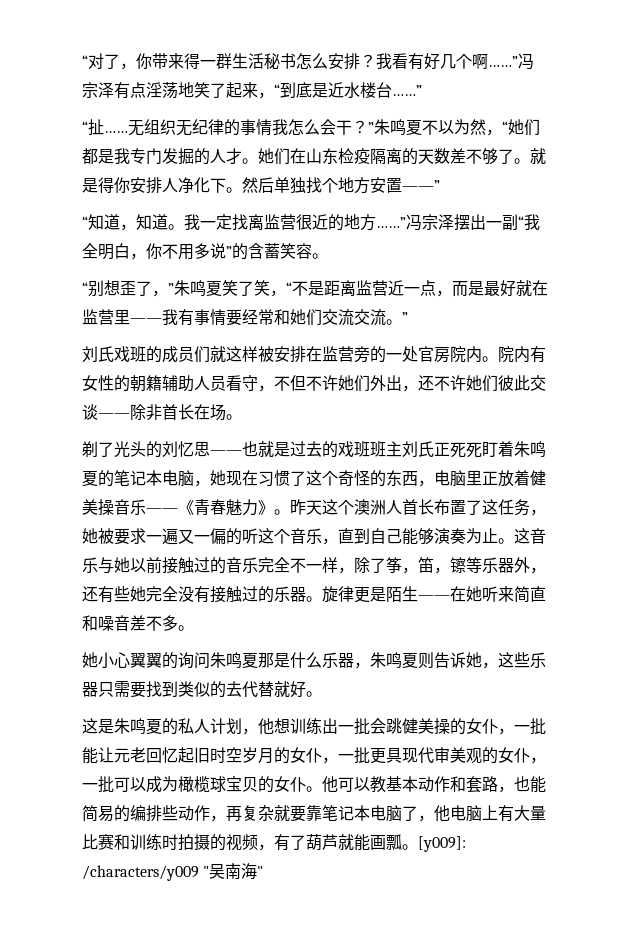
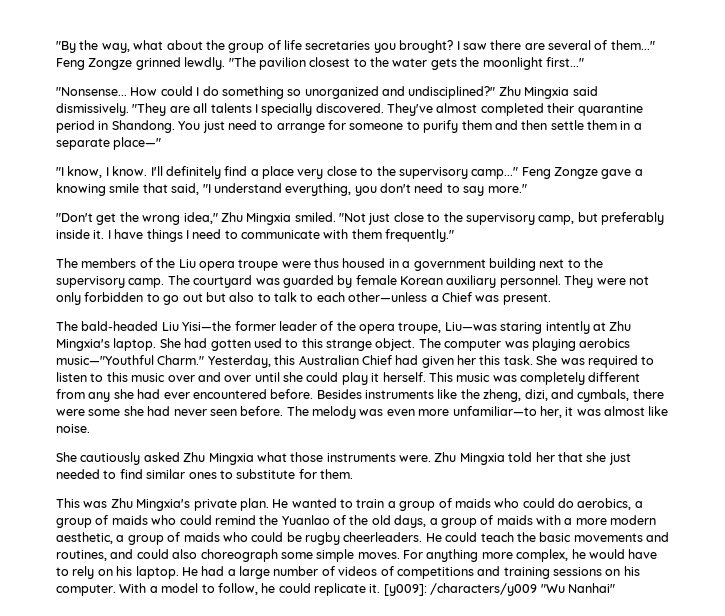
[82,53,534,70] [82,82,422,99] [82,119,540,136] [82,148,546,165] [82,177,440,194] [82,214,540,231] [82,243,328,260] [82,280,548,297] [82,309,408,326] [82,346,546,363] [82,375,546,392] [82,404,242,421] [82,441,546,458] [82,470,546,487] [82,499,546,516] [82,528,546,545] [82,557,546,574] [82,586,546,603] [82,615,194,631] [82,652,546,669] [82,681,322,698] [82,718,546,735] [82,747,546,764] [82,776,546,793] [82,805,546,822] [82,833,466,852] [82,863,264,881] “对了，你带来得一群生活秘书怎么安排？我看有好几个啊……”冯宗泽有点淫荡地笑了起来，“到底是近水楼台……” // “扯……无组织无纪律的事情我怎么会干？”朱鸣夏不以为然，“她们都是我专门发掘的人才。她们在山东检疫隔离的天数差不够了。就是得你安排人净化下。然后单独找个地方安置——” // “知道，知道。我一定找离监营很近的地方……”冯宗泽摆出一副“我全明白，你不用多说”的含蓄笑容。 // “别想歪了，”朱鸣夏笑了笑，“不是距离监营近一点，而是最好就在监营里——我有事情要经常和她们交流交流。” // 刘氏戏班的成员们就这样被安排在监营旁的一处官房院内。院内有女性的朝籍辅助人员看守，不但不许她们外出，还不许她们彼此交谈——除非首长在场。 // 剃了光头的刘忆思——也就是过去的戏班班主刘氏正死死盯着朱鸣夏的笔记本电脑，她现在习惯了这个奇怪的东西，电脑里正放着健美操音乐——《青春魅力》。昨天这个澳洲人首长布置了这任务，她被要求一遍又一偏的听这个音乐，直到自己能够演奏为止。这音乐与她以前接触过的音乐完全不一样，除了筝，笛，镲等乐器外，还有些她完全没有接触过的乐器。旋律更是陌生——在她听来简直和噪音差不多。 // 她小心翼翼的询问朱鸣夏那是什么乐器，朱鸣夏则告诉她，这些乐器只需要找到类似的去代替就好。 // 这是朱鸣夏的私人计划，他想训练出一批会跳健美操的女仆，一批能让元老回忆起旧时空岁月的女仆，一批更具现代审美观的女仆，一批可以成为橄榄球宝贝的女仆。他可以教基本动作和套路，也能简易的编排些动作，再复杂就要靠笔记本电脑了，他电脑上有大量比赛和训练时拍摄的视频，有了葫芦就能画瓢。[y009]: /characters/y009 "吴南海" -> [56,40,655,53] [56,57,584,70] [56,86,598,99] [56,103,643,116] [56,120,642,133] [56,137,162,150] [56,166,643,179] [56,183,527,196] [56,212,664,225] [56,229,455,242] [56,258,603,271] [56,275,649,288] [56,292,551,305] [56,321,632,334] [56,338,631,351] [56,355,655,368] [56,372,641,385] [56,389,664,402] [56,406,669,419] [56,424,90,433] [56,452,631,465] [56,469,353,479] [56,498,643,511] [56,515,657,528] [56,532,669,545] [56,549,658,562] [56,566,640,579] [56,583,615,596] "By the way, what about the group of life secretaries you brought? I saw there are several of them..." Feng Zongze grinned lewdly. "The pavilion closest to the water gets the moonlight first..." // "Nonsense... How could I do something so unorganized and undisciplined?" Zhu Mingxia said dismissively. "They are all talents I specially discovered. They've almost completed their quarantine period in Shandong. You just need to arrange for someone to purify them and then settle them in a separate place—" // "I know, I know. I'll definitely find a place very close to the supervisory camp..." Feng Zongze gave a knowing smile that said, "I understand everything, you don't need to say more." // "Don't get the wrong idea," Zhu Mingxia smiled. "Not just close to the supervisory camp, but preferably inside it. I have things I need to communicate with them frequently." // The members of the Liu opera troupe were thus housed in a government building next to the supervisory camp. The courtyard was guarded by female Korean auxiliary personnel. They were not only forbidden to go out but also to talk to each other—unless a Chief was present. // The bald-headed Liu Yisi—the former leader of the opera troupe, Liu—was staring intently at Zhu Mingxia's laptop. She had gotten used to this strange object. The computer was playing aerobics music—"Youthful Charm." Yesterday, this Australian Chief had given her this task. She was required to listen to this music over and over until she could play it herself. This music was completely different from any she had ever encountered before. Besides instruments like the zheng, dizi, and cymbals, there were some she had never seen before. The melody was even more unfamiliar—to her, it was almost like noise. // She cautiously asked Zhu Mingxia what those instruments were. Zhu Mingxia told her that she just needed to find similar ones to substitute for them. // This was Zhu Mingxia's private plan. He wanted to train a group of maids who could do aerobics, a group of maids who could remind the Yuanlao of the old days, a group of maids with a more modern aesthetic, a group of maids who could be rugby cheerleaders. He could teach the basic movements and routines, and could also choreograph some simple moves. For anything more complex, he would have to rely on his laptop. He had a large number of videos of competitions and training sessions on his computer. With a model to follow, he could replicate it. [y009]: /characters/y009 "Wu Nanhai"

